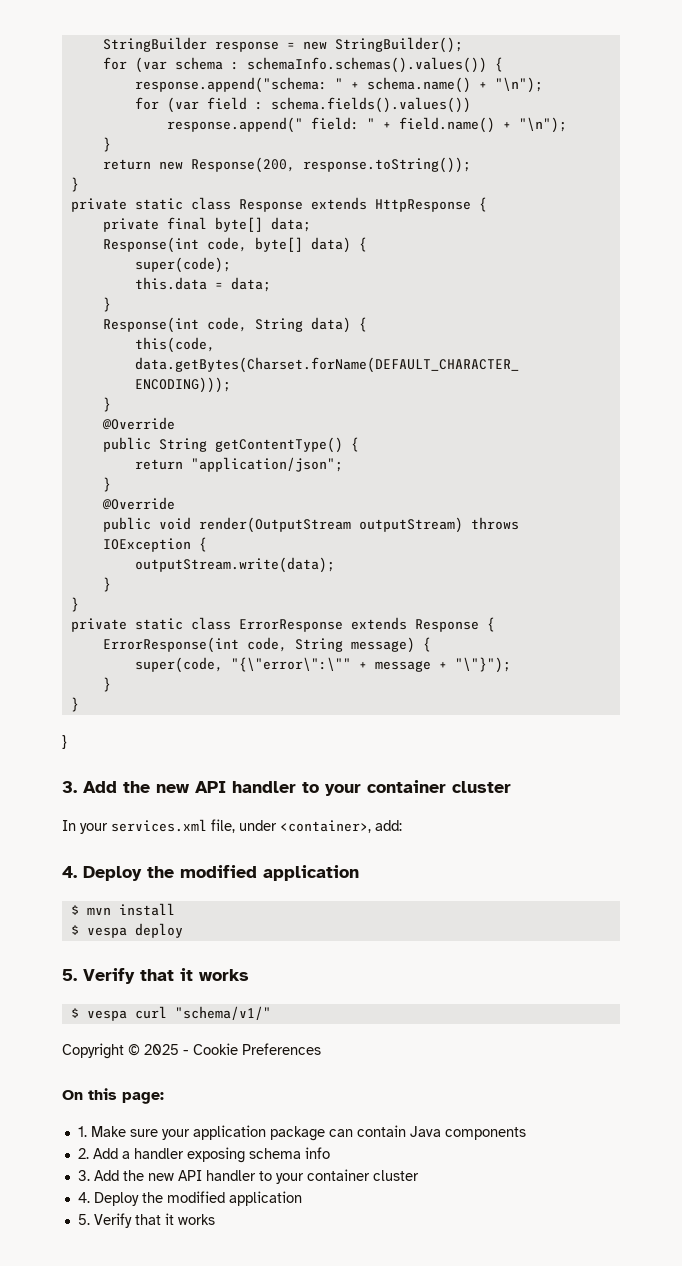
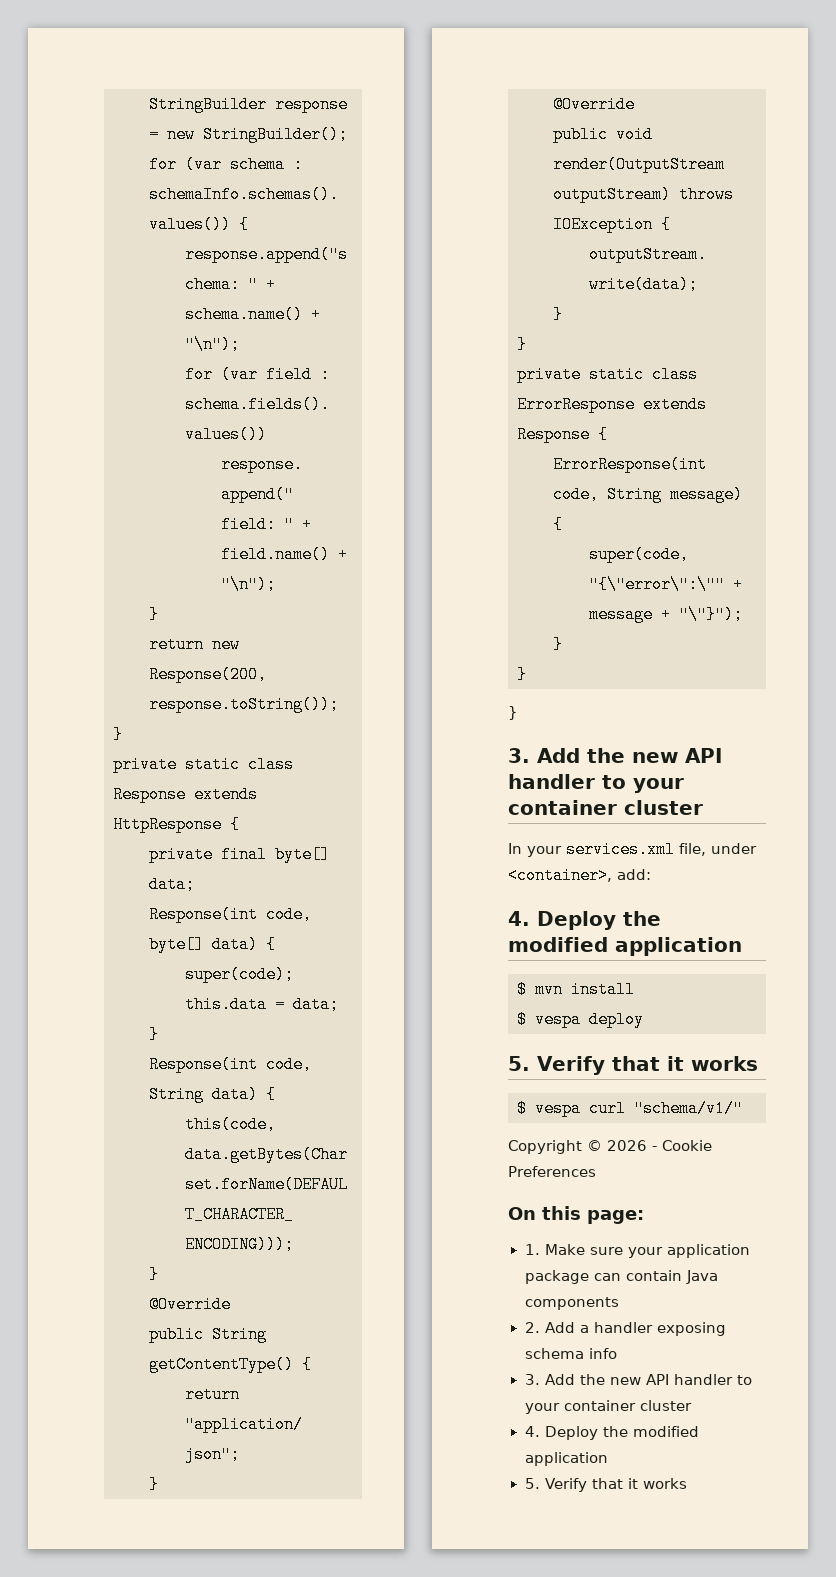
[144,1044,179,1055] 2025 -> [607,1140,647,1151] 2026

